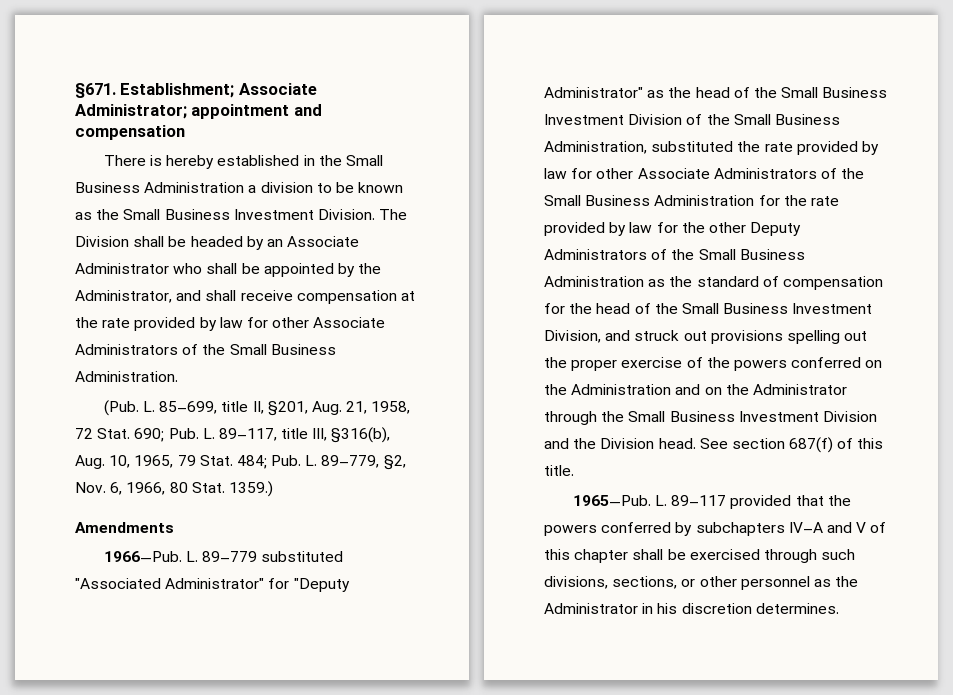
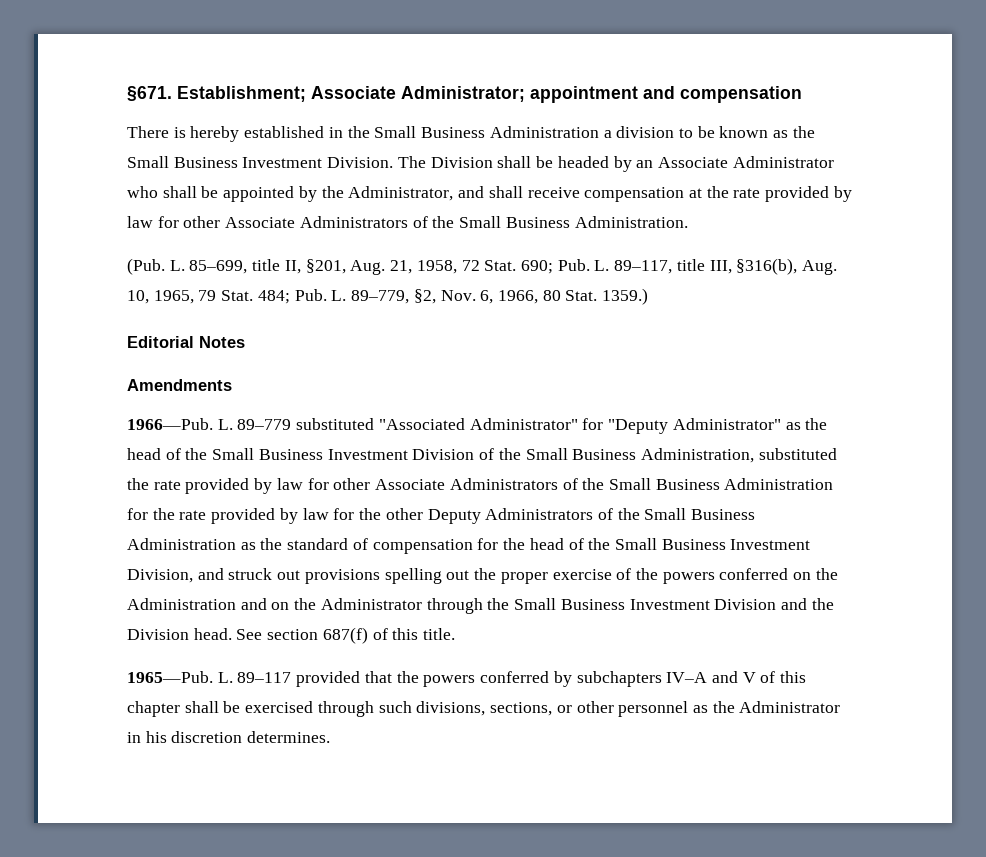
(273, 489) none -> [127,336,245,348] // Editorial Notes

